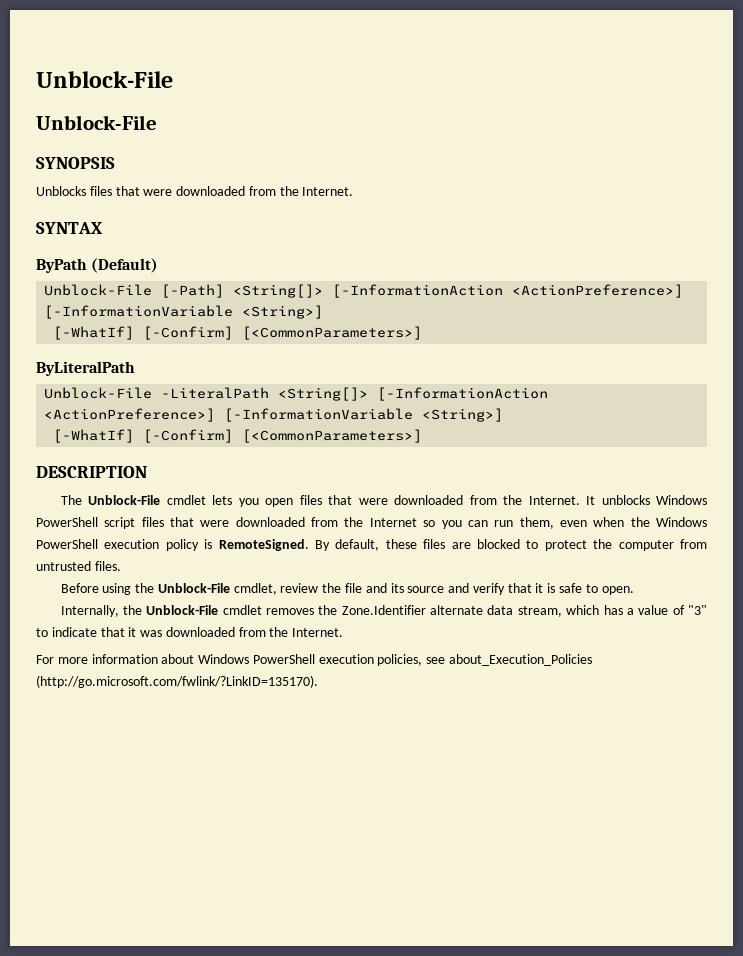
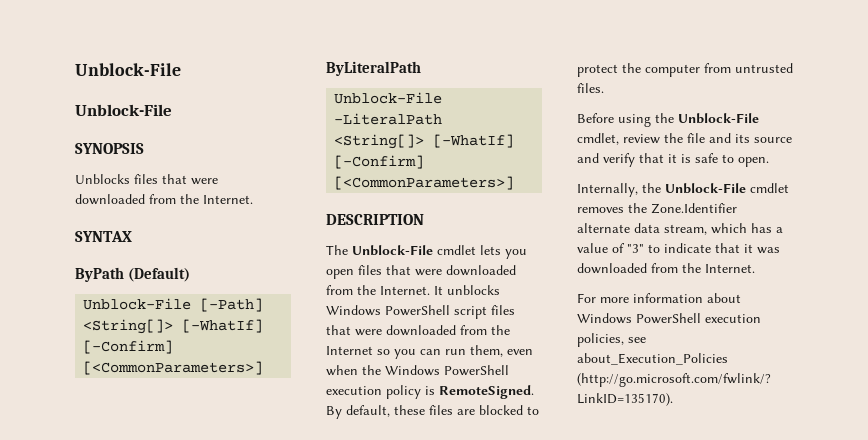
[332,284,684,298] [44,305,324,319] [-InformationAction <ActionPreference>] [-InformationVariable <String>] // -> (174, 326) none
[377,387,549,401] [44,408,504,422] [-InformationAction <ActionPreference>] [-InformationVariable <String>] // -> (425, 141) none

